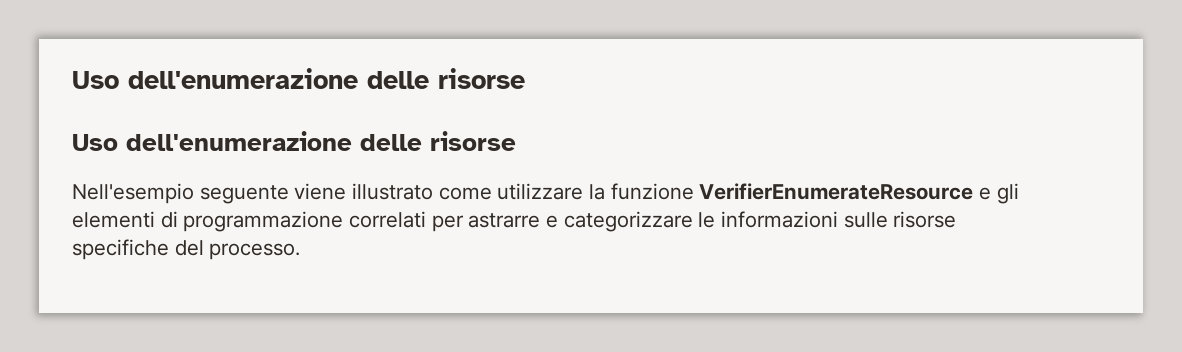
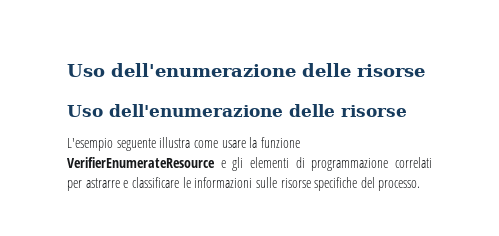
[72,183,584,204] Nell'esempio seguente viene illustrato come utilizzare -> [67,137,246,151] L'esempio seguente illustra come usare
[563,211,693,232] categorizzare -> [131,177,179,188] classificare

